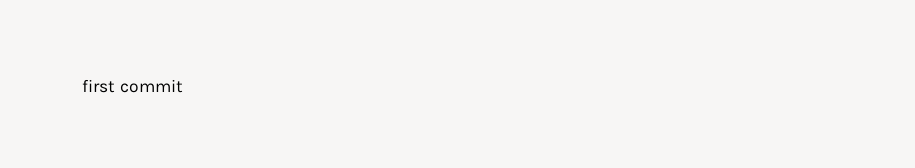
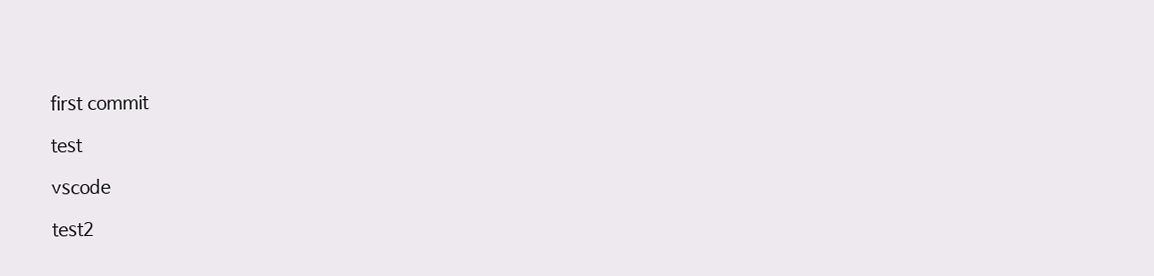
(183, 86) none -> [50,139,84,154] [51,178,111,195] [52,221,95,238] // test // vscode // test2

